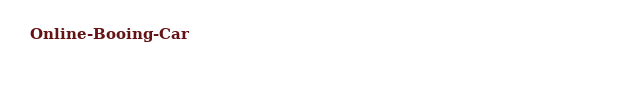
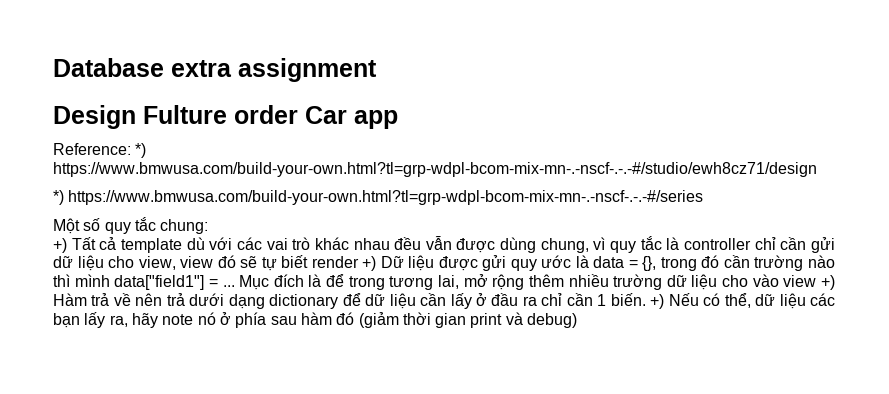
[30,28,190,42] Online-Booing-Car -> [53,58,377,82] [53,105,398,129] [53,143,147,158] [53,162,817,177] [53,190,704,205] [53,217,209,234] [53,236,836,253] [53,255,835,271] [53,274,835,290] [53,293,835,309] [53,312,578,328] Database extra assignment // Design Fulture order Car app // Reference: *) https://www.bmwusa.com/build-your-own.html?tl=grp-wdpl-bcom-mix-mn-.-nscf-.-.-#/studio/ewh8cz71/design // *) https://www.bmwusa.com/build-your-own.html?tl=grp-wdpl-bcom-mix-mn-.-nscf-.-.-#/series // Một số quy tắc chung: // +) Tất cả template dù với các vai trò khác nhau đều vẫn được dùng chung, vì quy tắc là controller chỉ cần gửi dữ liệu cho view, view đó sẽ tự biết render +) Dữ liệu được gửi quy ước là data = {}, trong đó cần trường nào thì mình data["field1"] = ... Mục đích là để trong tương lai, mở rộng thêm nhiều trường dữ liệu cho vào view +) Hàm trả về nên trả dưới dạng dictionary để dữ liệu cần lấy ở đầu ra chỉ cần 1 biến. +) Nếu có thể, dữ liệu các bạn lấy ra, hãy note nó ở phía sau hàm đó (giảm thời gian print và debug)

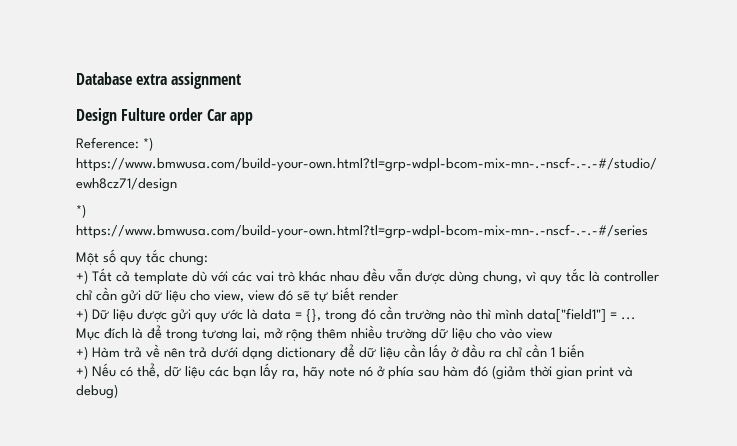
(359, 262) none -> (398, 295) //
(817, 281) none -> (552, 333) //
[610,293,646,306] biến. -> [559,344,584,358] biến //

